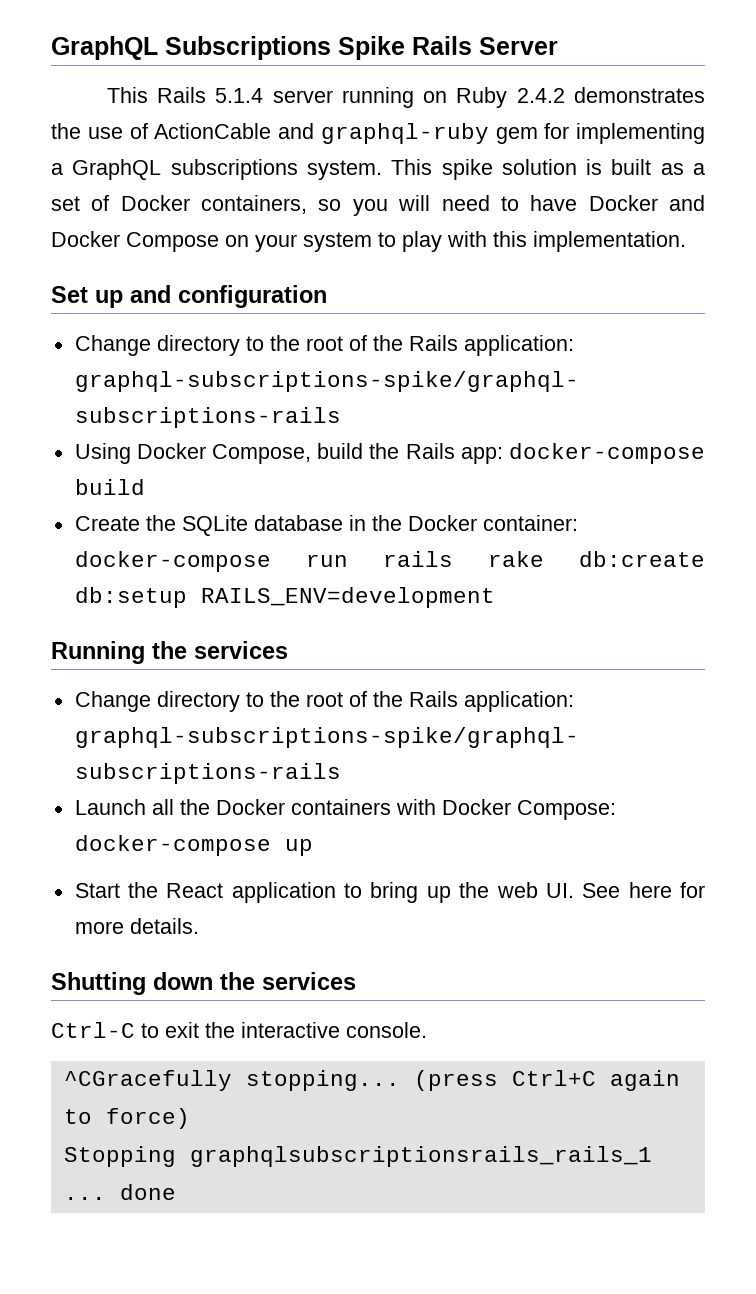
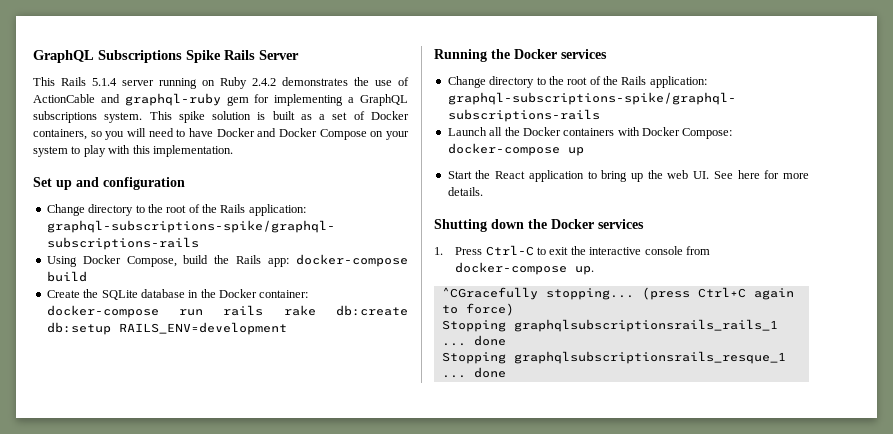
(187, 650) none -> [514,49,557,59] Docker
[262,972,356,990] services // -> [551,219,644,229] [434,247,483,255] Docker services // 1. Press
[346,1022,427,1038] console. -> [644,246,710,255] [455,262,595,275] console from docker-compose up.
(176, 1192) none -> [441,351,786,364] [441,367,506,378] // Stopping graphqlsubscriptionsrails_resque_1 ... done

